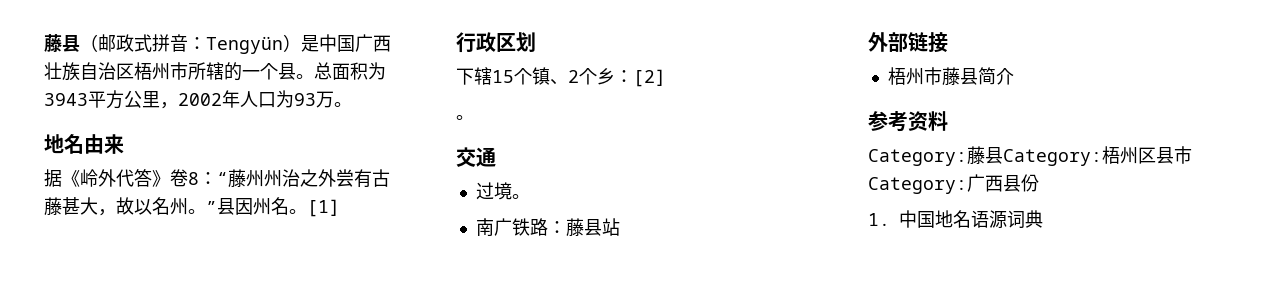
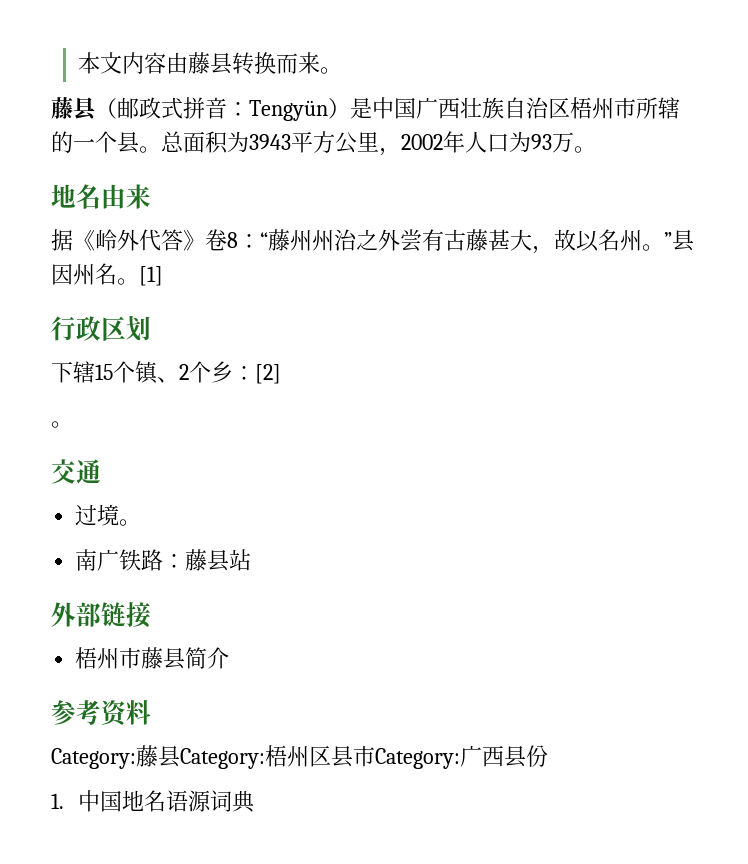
(44, 43) none -> [78,52,343,75] 本文内容由藤县转换而来。 //

